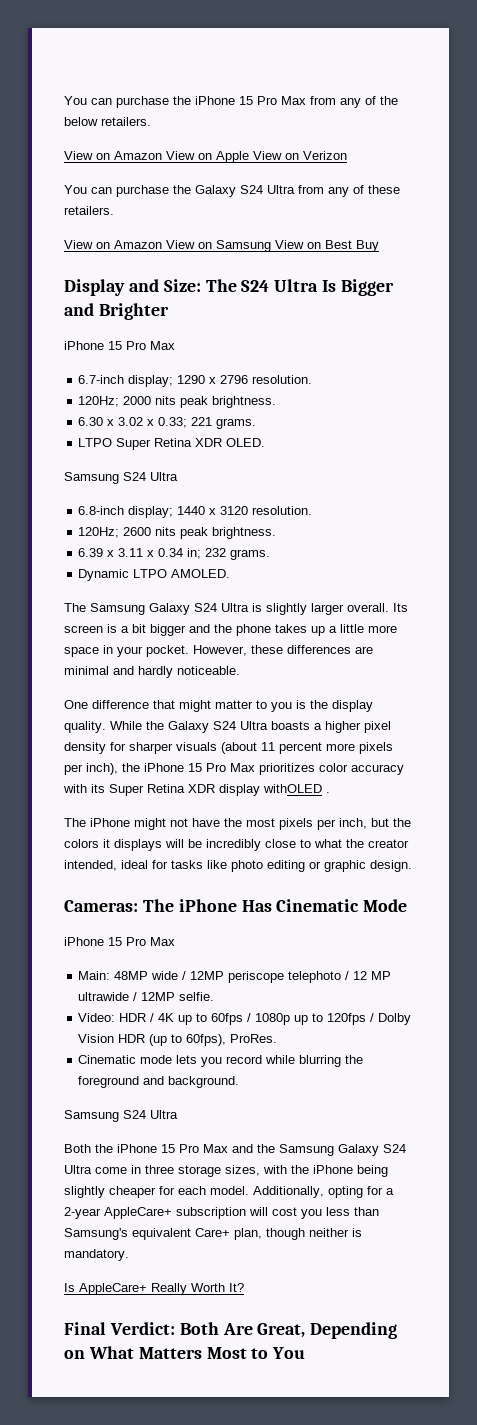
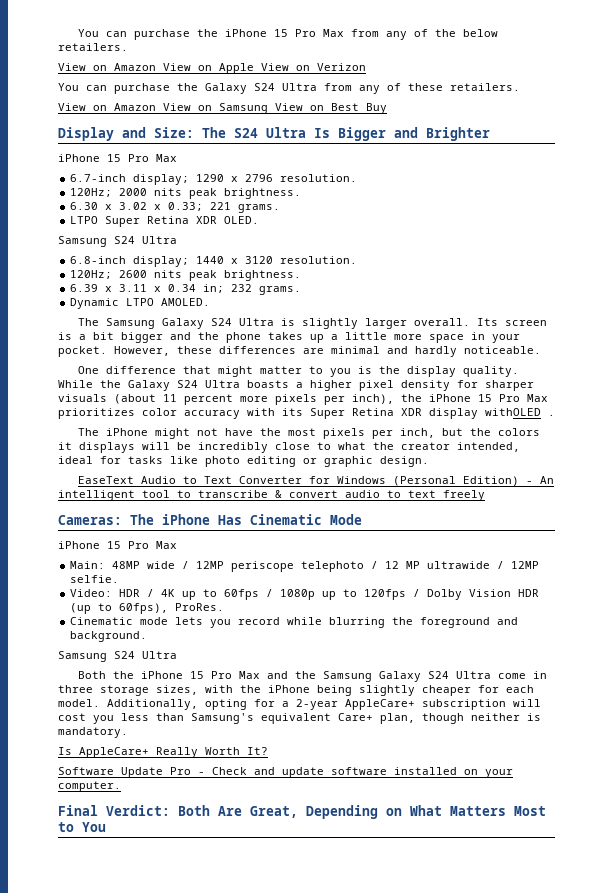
(412, 866) none -> [77,476,554,486] [58,490,485,501] // EaseText Audio to Text Converter for Windows (Personal Edition) - An intelligent tool to transcribe & convert audio to text freely
(244, 1287) none -> [58,767,513,778] [58,781,121,792] // Software Update Pro - Check and update software installed on your computer.

